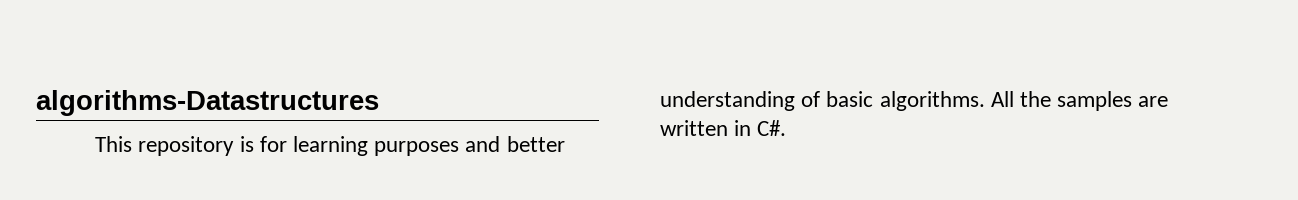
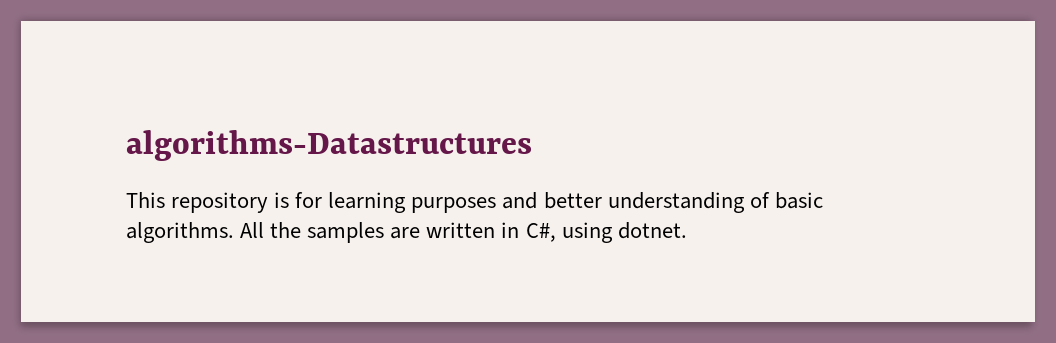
[757,120,787,136] C#. -> [525,222,687,243] C#, using dotnet.

